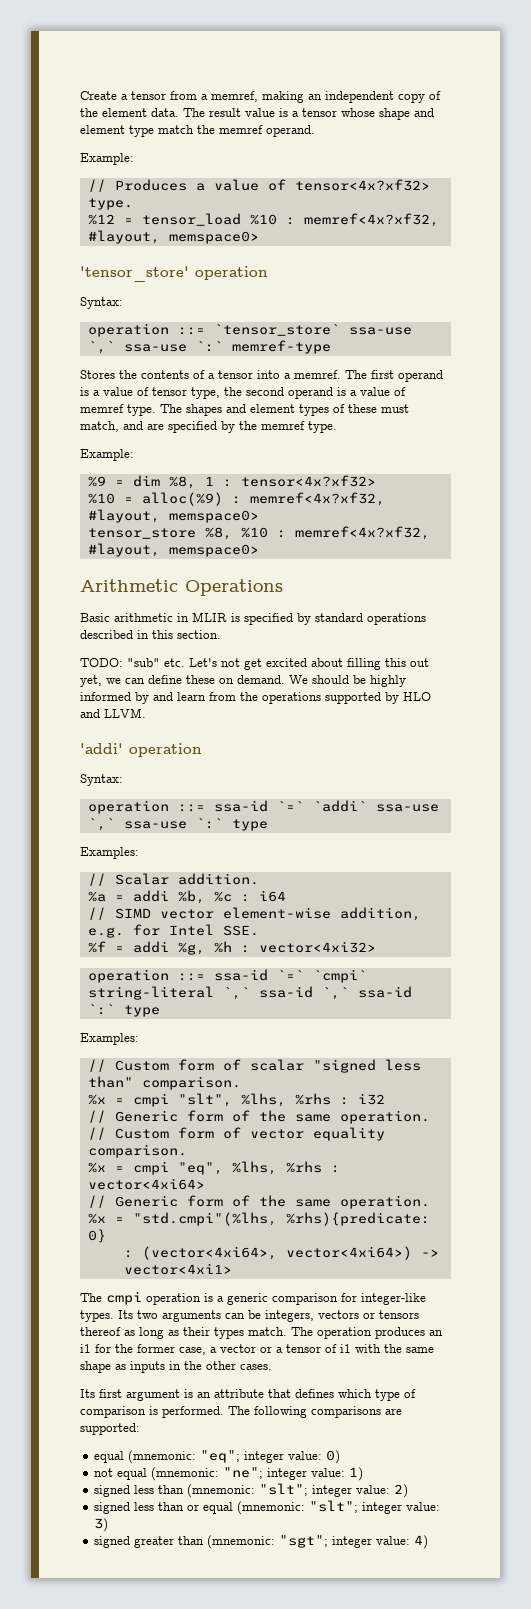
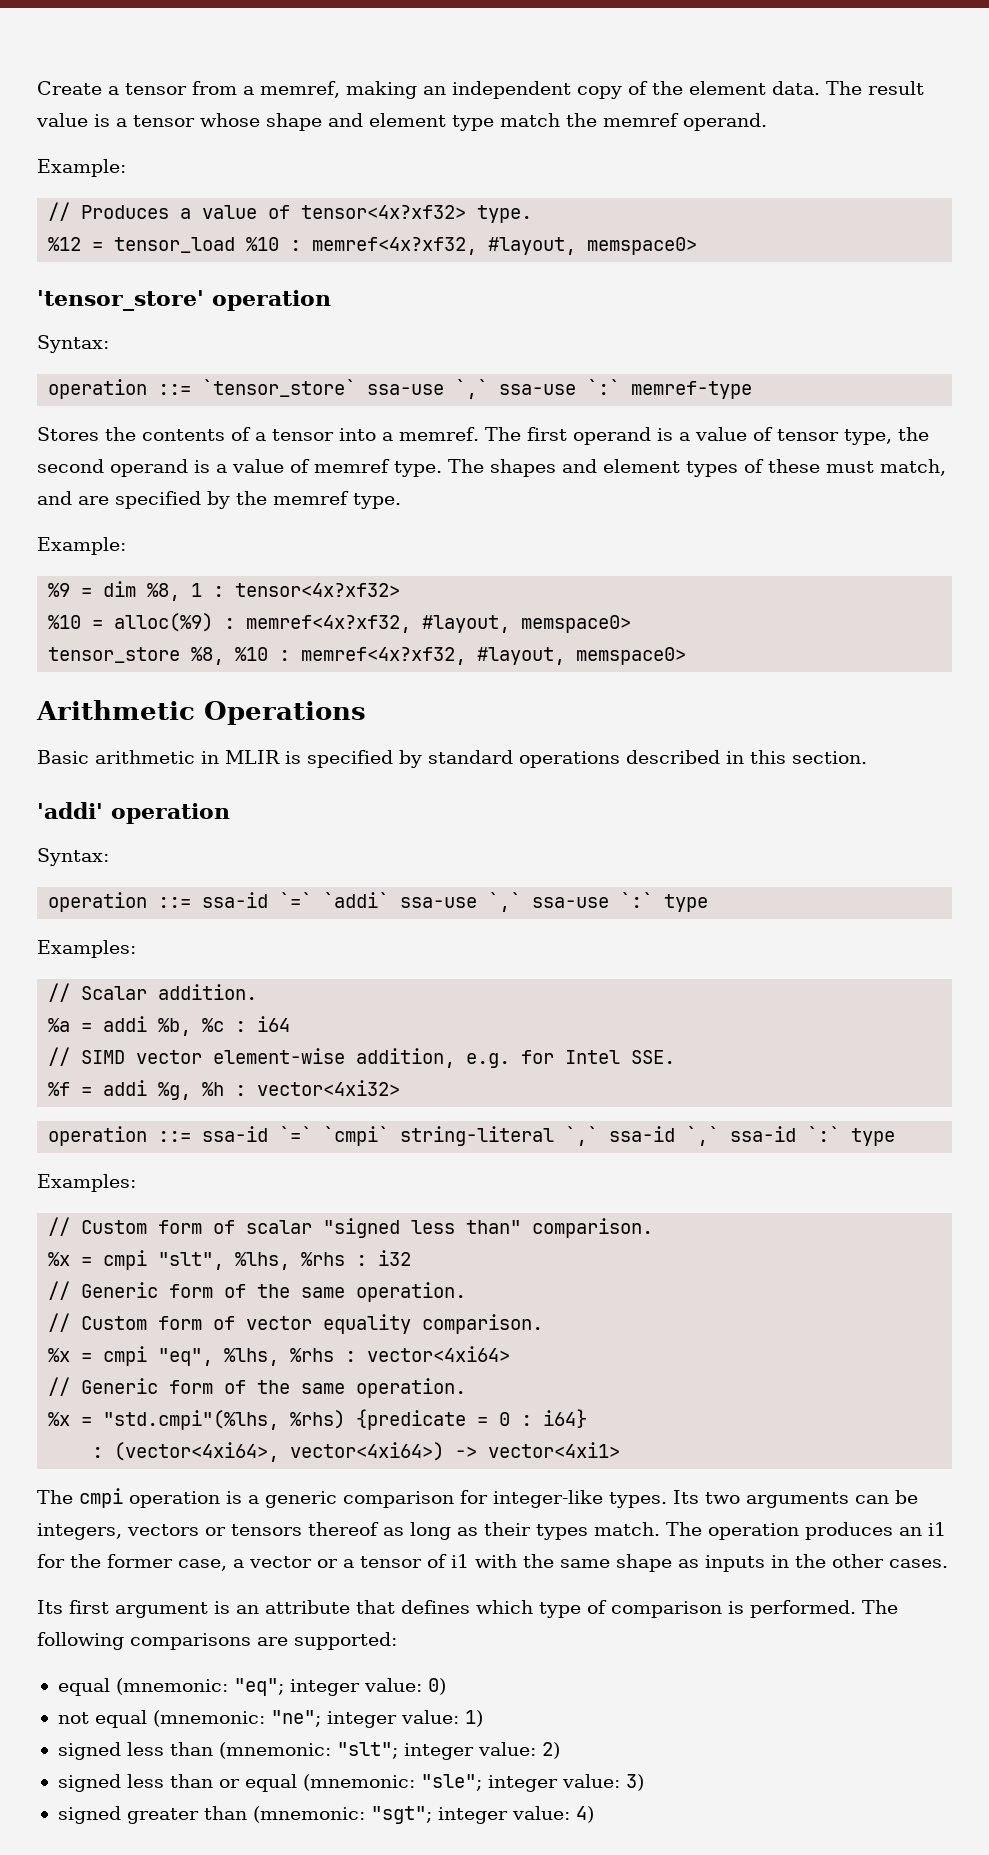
[80,658,429,670] [80,675,406,687] [80,692,431,704] [80,708,146,718] // TODO: "sub" etc. Let's not get excited about filling this out yet, we can define these on demand. We should be highly informed by and learn from the operations supported by HLO and LLVM. -> (867, 757) none
[285,1212,430,1226] [87,1229,106,1243] %rhs){predicate: 0} -> [290,1409,588,1430] %rhs) {predicate = 0 : i64}
[309,1500,359,1513] "slt"; -> [420,1774,482,1791] "sle";

